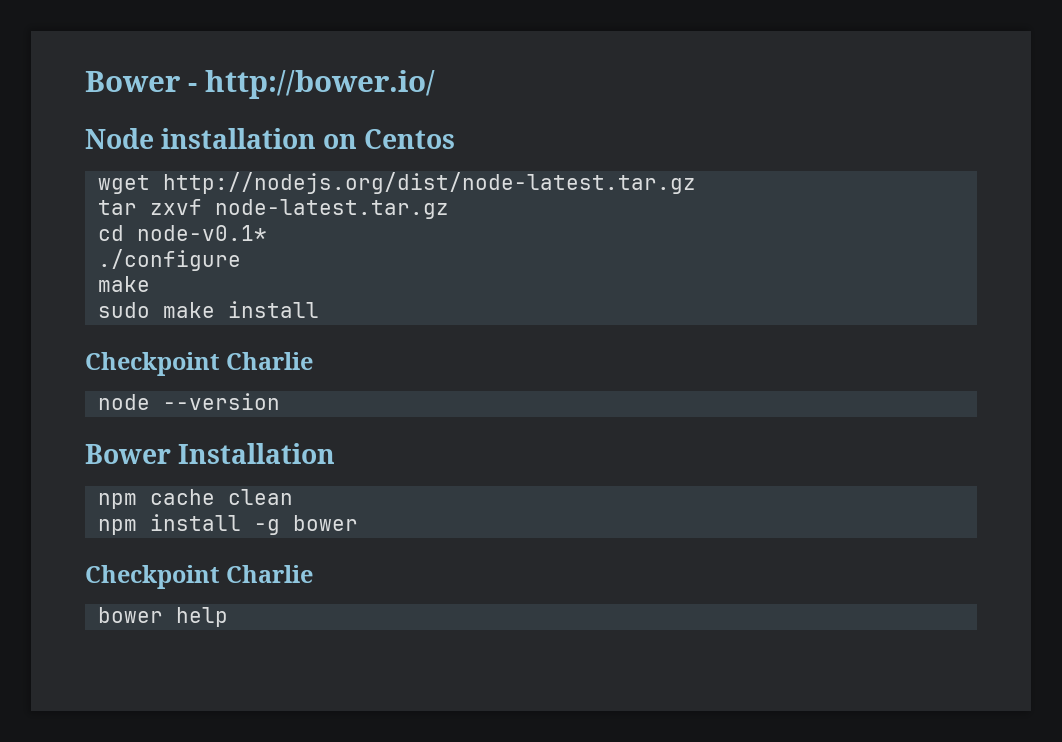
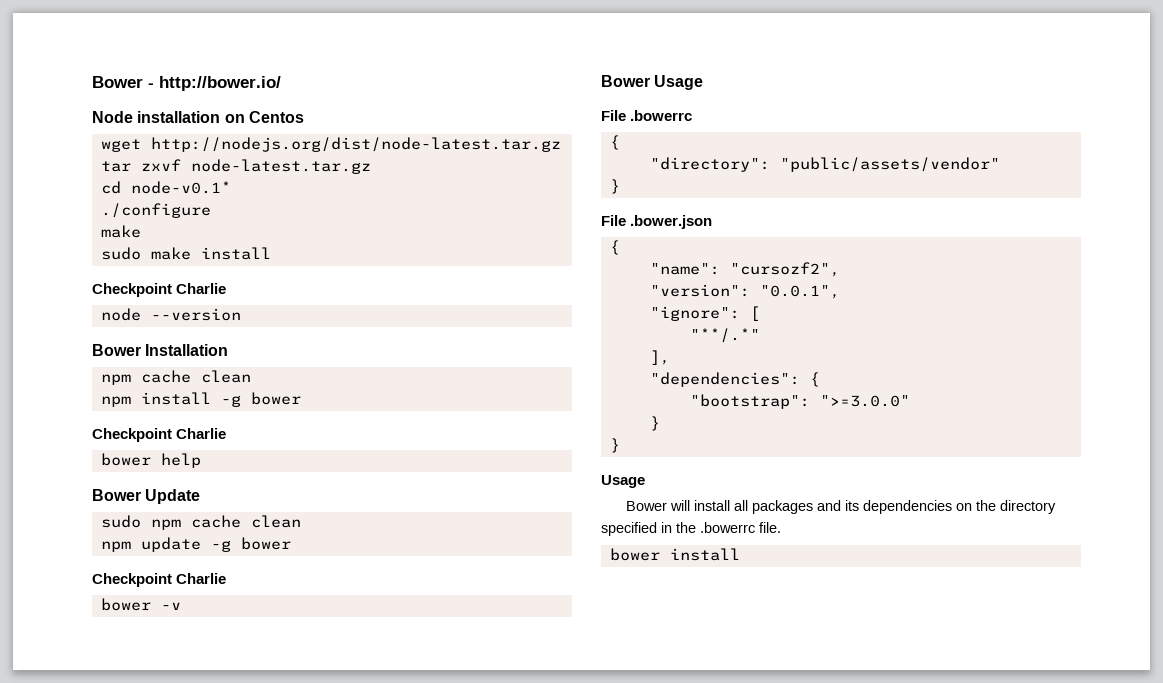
(228, 617) none -> [92,489,201,504] [100,515,301,530] [100,537,291,552] [92,573,227,587] [100,598,181,611] [601,75,704,90] [601,110,693,121] [609,135,620,150] [649,157,1000,172] [609,179,620,194] [601,215,713,229] [609,240,620,255] [649,262,840,277] [649,284,840,299] [649,306,760,321] [689,328,760,343] [649,350,670,365] [649,372,820,387] [689,394,910,409] [649,416,660,431] [609,438,620,453] [601,475,645,488] [626,500,1057,514] [601,522,781,536] [609,548,740,561] // Bower Update // sudo npm cache clean // npm update -g bower // Checkpoint Charlie // bower -v // Bower Usage // File .bowerrc // { // "directory": "public/assets/vendor" // } // File .bower.json // { // "name": "cursozf2", // "version": "0.0.1", // "ignore": [ // "**/.*" // ], // "dependencies": { // "bootstrap": ">=3.0.0" // } // } // Usage // Bower will install all packages and its dependencies on the directory specified in the .bowerrc file. // bower install

